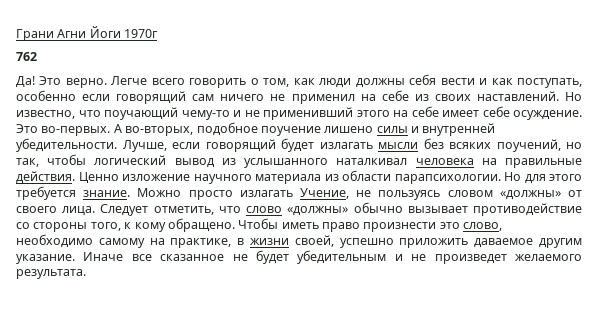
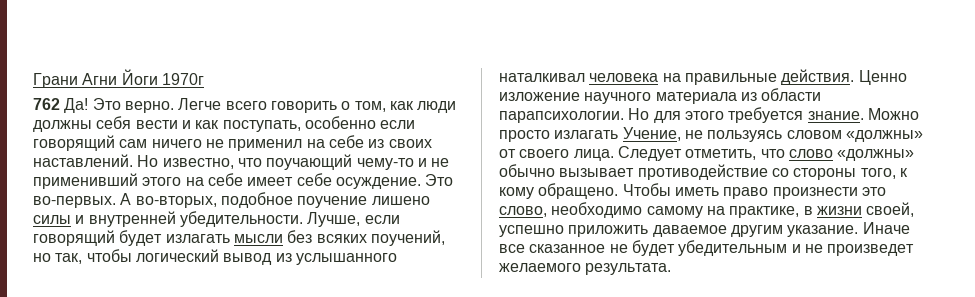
(37, 56) // -> (60, 104) none

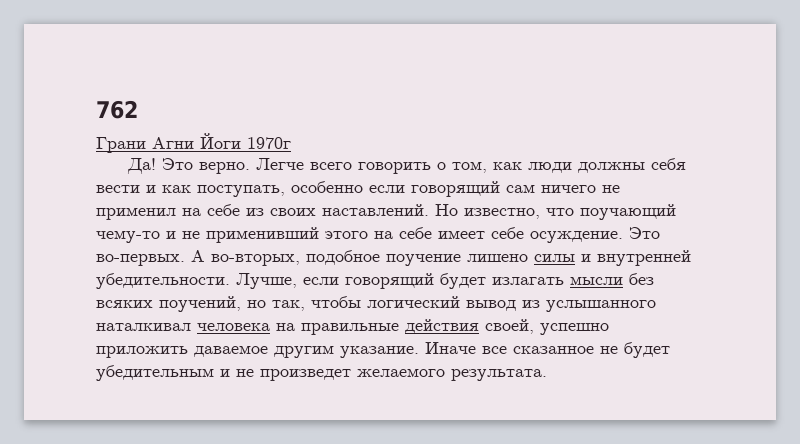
(33, 80) none -> [96,100,138,119] 762 //
[33,98,60,110] 762 -> (291, 143) none
[781,69,907,85] [499,88,822,104] [499,107,919,123] [499,127,923,142] [499,146,915,161] [499,164,908,180] [499,183,886,199] [499,202,862,218] действия. Ценно изложение научного материала из области парапсихологии. Но для этого требуется знание. Можно просто излагать Учение, не пользуясь словом «должны» от своего лица. Следует отметить, что слово «должны» обычно вызывает противодействие со стороны того, к кому обращено. Чтобы иметь право произнести это слово, необходимо самому на практике, в жизни -> [405,319,479,334] действия

